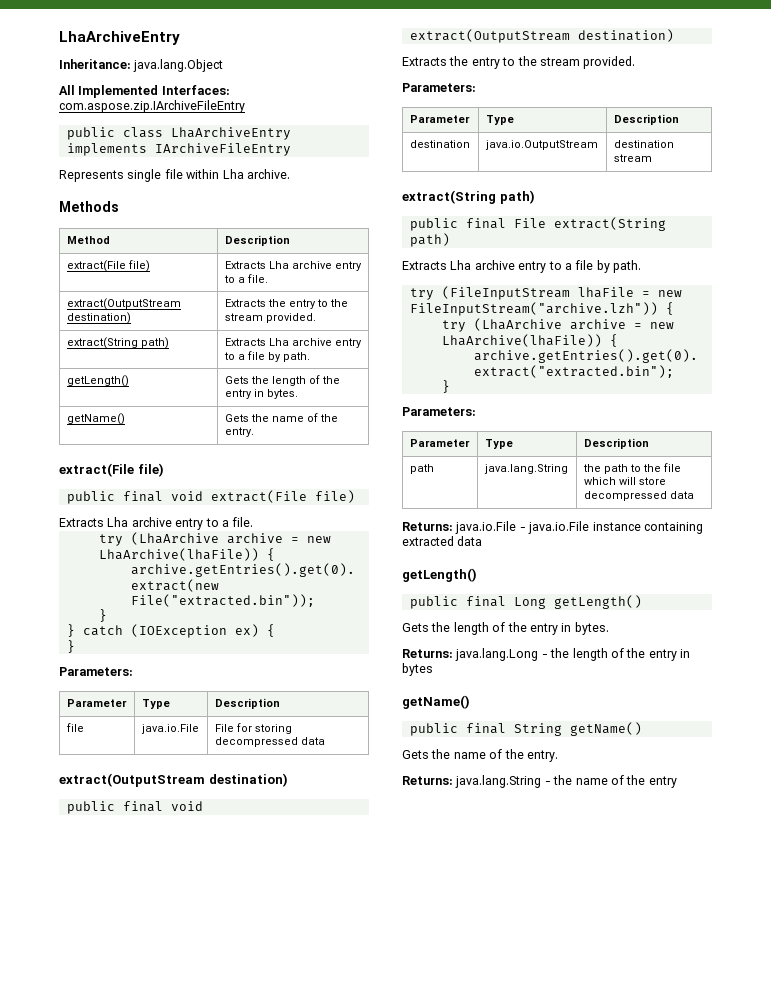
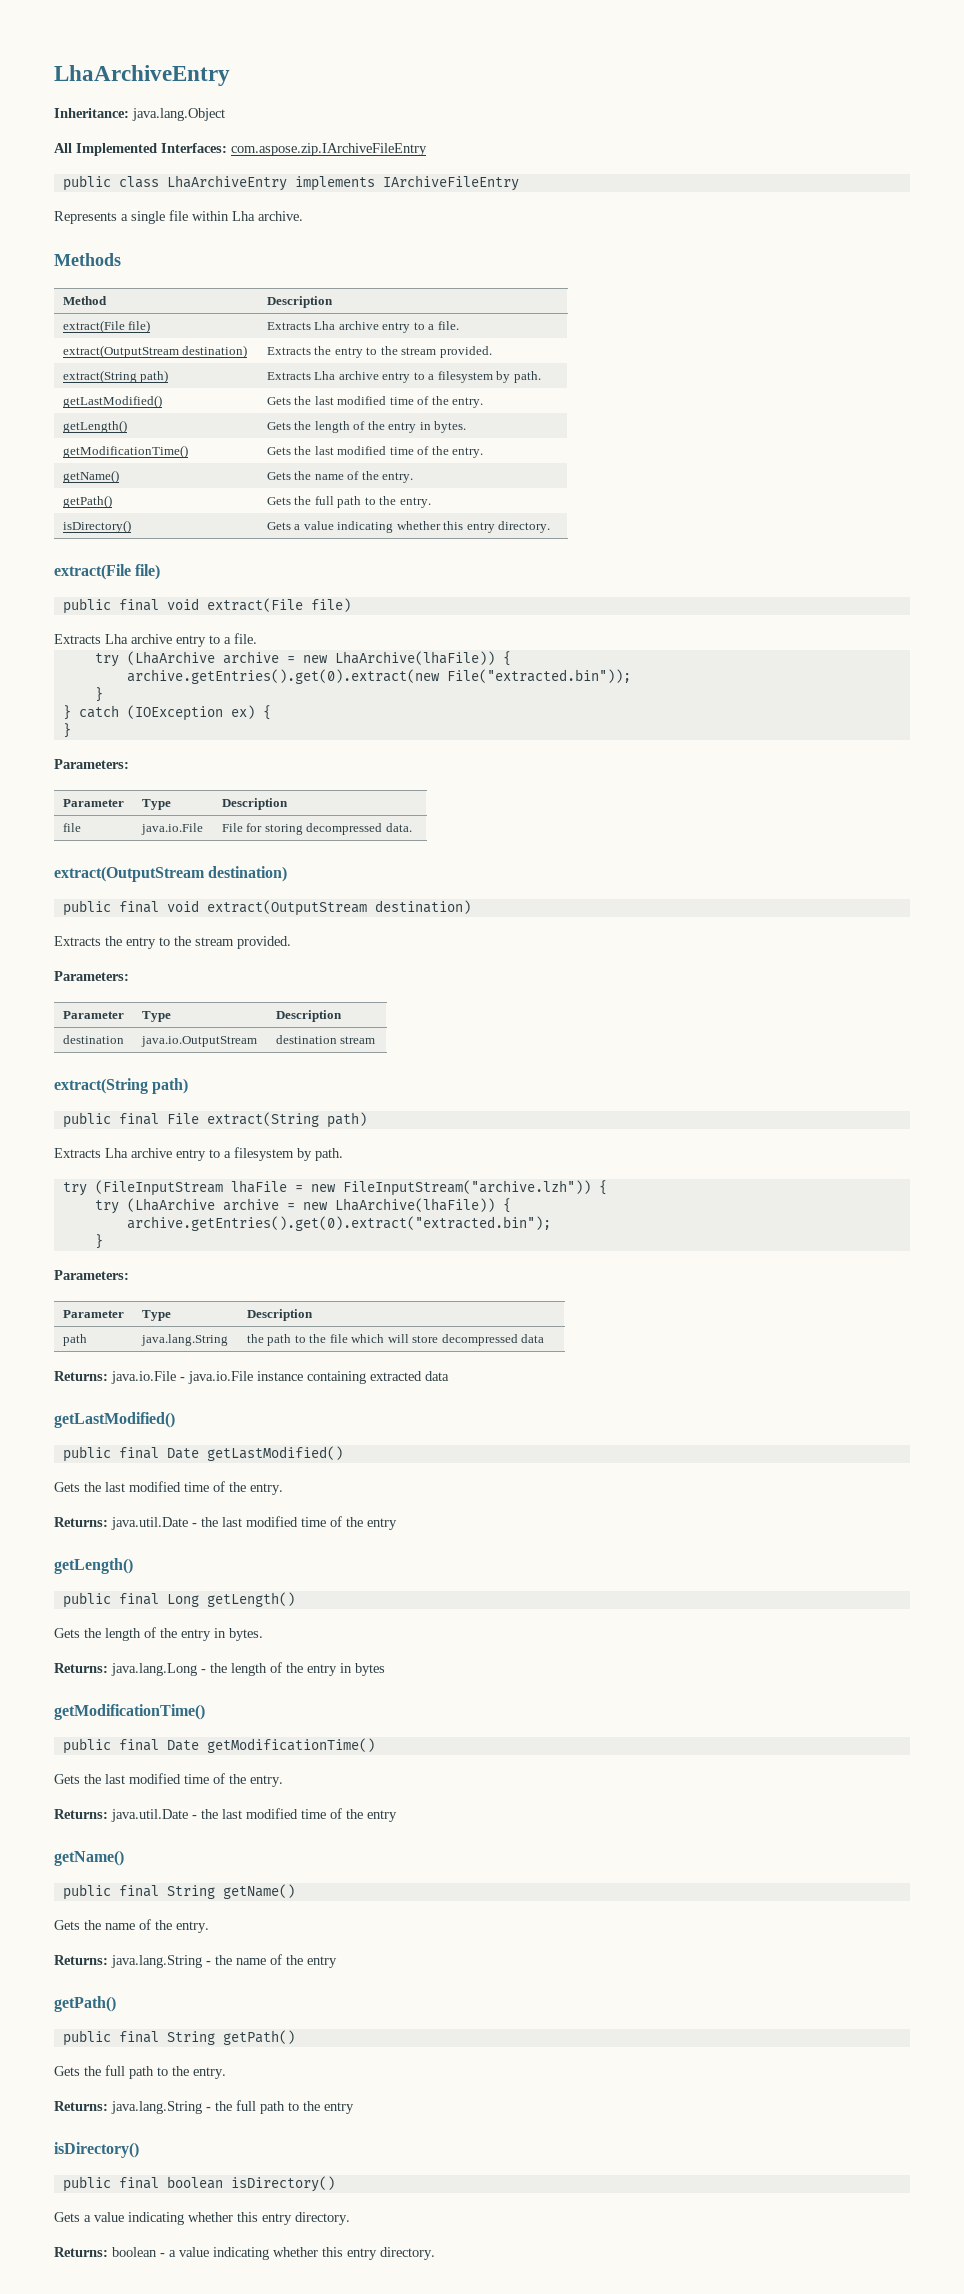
(124, 176) none -> [121,214,128,221] a
[247,351,310,362] file by path. -> [437,371,541,383] [62,395,162,408] [266,396,484,408] filesystem by path. // getLastModified() | Gets the last modified time of the entry.
(298, 394) none -> [62,445,188,458] [266,446,484,458] // getModificationTime() | Gets the last modified time of the entry.
(254, 432) none -> [62,495,112,508] [266,496,431,508] [62,520,131,533] [266,521,551,533] // getPath() | Gets the full path to the entry. // isDirectory() | Gets a value indicating whether this entry directory.
[300,737,325,745] data -> [385,823,412,832] data.
[575,260,594,270] file -> [234,1147,294,1161] filesystem
(483, 541) none -> [54,1412,175,1428] [62,1446,343,1462] [54,1481,283,1495] [54,1516,397,1530] // getLastModified() // public final Date getLastModified() // Gets the last modified time of the entry. // Returns: java.util.Date - the last modified time of the entry
(433, 669) none -> [54,1704,205,1720] [62,1738,375,1754] [54,1773,283,1787] [54,1808,397,1822] // getModificationTime() // public final Date getModificationTime() // Gets the last modified time of the entry. // Returns: java.util.Date - the last modified time of the entry
(677, 782) none -> [54,1996,116,2012] [62,2030,295,2046] [54,2065,226,2079] [54,2100,354,2114] [54,2142,139,2158] [62,2176,335,2192] [54,2212,350,2225] [54,2247,435,2260] // getPath() // public final String getPath() // Gets the full path to the entry. // Returns: java.lang.String - the full path to the entry // isDirectory() // public final boolean isDirectory() // Gets a value indicating whether this entry directory. // Returns: boolean - a value indicating whether this entry directory.

